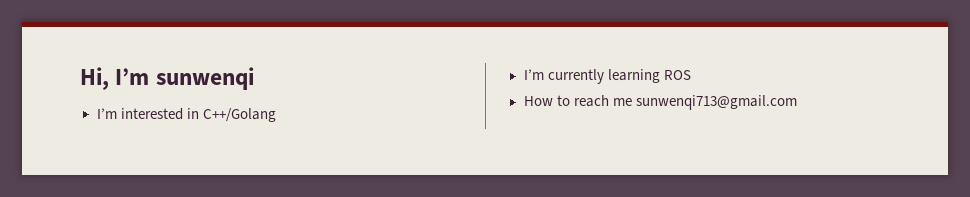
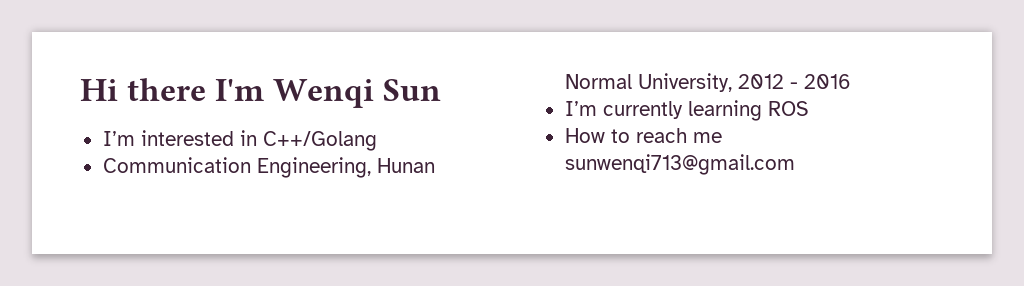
[80,67,254,90] Hi, I’m sunwenqi -> [80,78,442,108] Hi there I'm Wenqi Sun
(276, 115) none -> [102,157,435,178] [564,73,851,92] // Communication Engineering, Hunan Normal University, 2012 - 2016

